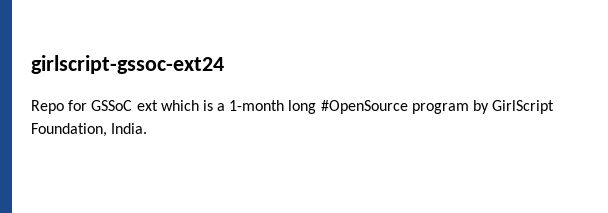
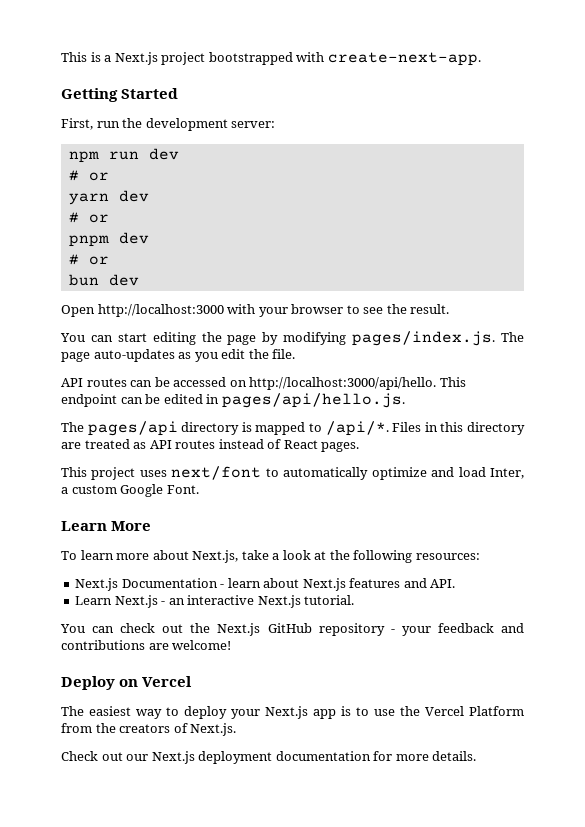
[31,55,224,74] [31,100,555,114] [31,123,148,137] girlscript-gssoc-ext24 // Repo for GSSoC ext which is a 1-month long #OpenSource program by GirlScript Foundation, India. -> [61,52,481,66] [61,88,179,102] [61,118,276,131] [68,148,179,163] [68,170,109,181] [68,190,149,205] [68,212,109,223] [68,232,149,247] [68,254,109,265] [68,274,139,286] [61,304,450,317] [60,331,524,346] [61,349,296,362] [61,377,466,390] [61,393,405,408] [61,421,526,436] [61,439,360,452] [61,466,524,480] [61,484,199,497] [61,521,152,531] [61,550,480,563] [75,578,456,591] [75,595,355,608] [60,623,524,636] [61,640,232,650] [61,676,193,690] [61,706,524,719] [61,723,237,736] [61,751,477,764] This is a Next.js project bootstrapped with create-next-app. // Getting Started // First, run the development server: // npm run dev // # or // yarn dev // # or // pnpm dev // # or // bun dev // Open http://localhost:3000 with your browser to see the result. // You can start editing the page by modifying pages/index.js. The page auto-updates as you edit the file. // API routes can be accessed on http://localhost:3000/api/hello. This endpoint can be edited in pages/api/hello.js. // The pages/api directory is mapped to /api/*. Files in this directory are treated as API routes instead of React pages. // This project uses next/font to automatically optimize and load Inter, a custom Google Font. // Learn More // To learn more about Next.js, take a look at the following resources: // Next.js Documentation - learn about Next.js features and API. // Learn Next.js - an interactive Next.js tutorial. // You can check out the Next.js GitHub repository - your feedback and contributions are welcome! // Deploy on Vercel // The easiest way to deploy your Next.js app is to use the Vercel Platform from the creators of Next.js. // Check out our Next.js deployment documentation for more details.

